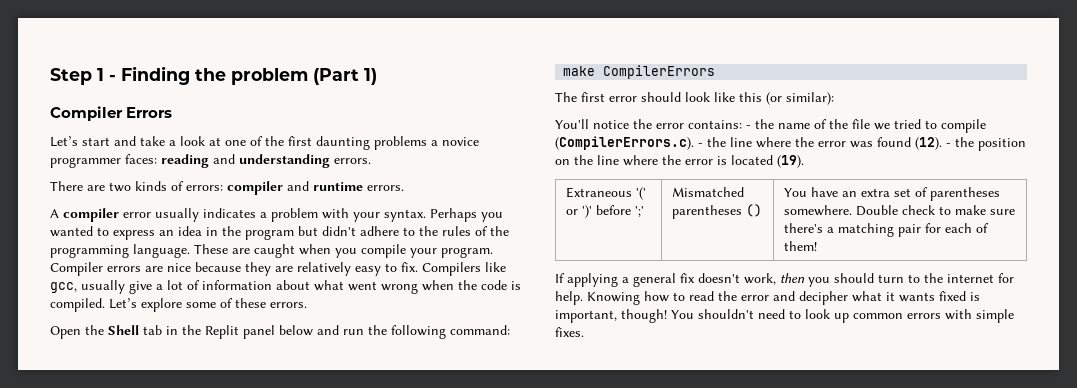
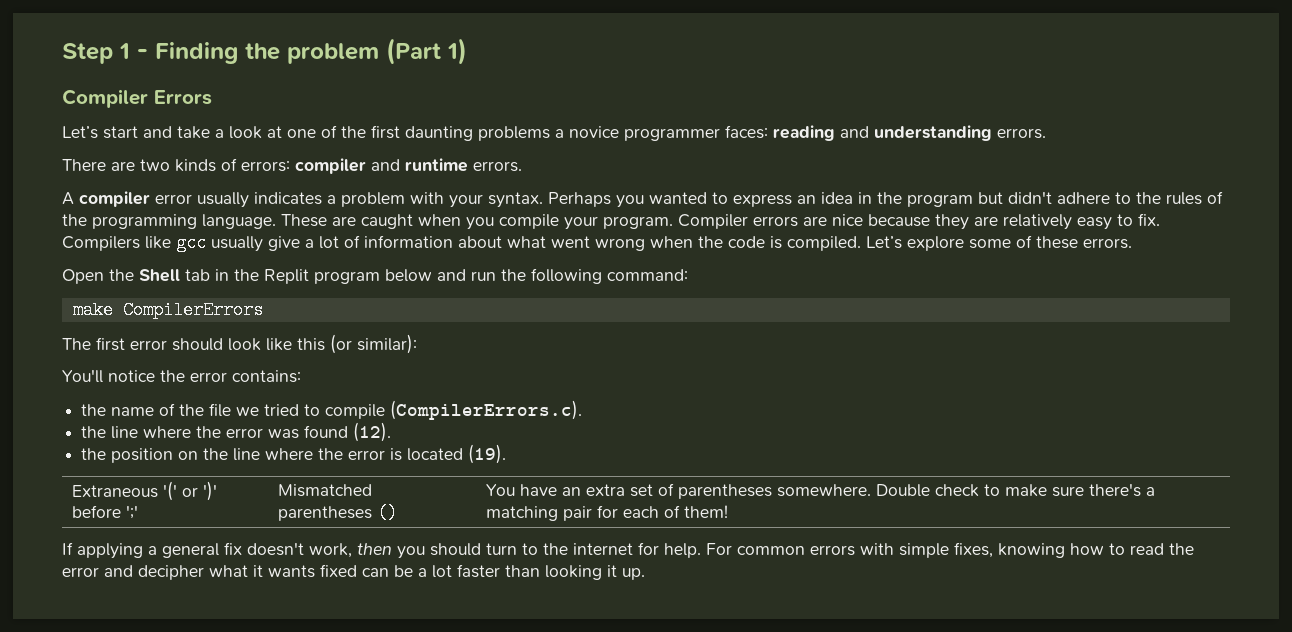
[50,282,77,293] gcc, -> [176,234,206,252] gcc
[243,325,275,339] panel -> [314,271,380,284] program
[746,125,751,129] - -> (301, 376) //
[698,143,703,147] - -> (583, 410) //
[946,143,951,147] - -> (392, 432) //
[587,292,640,305] Knowing -> [706,542,1065,558] For common errors with simple fixes, knowing
[970,292,980,301] [555,309,1014,323] [555,327,584,337] is important, though! You shouldn't need to look up common errors with simple fixes. -> [362,564,645,580] can be a lot faster than looking it up.

